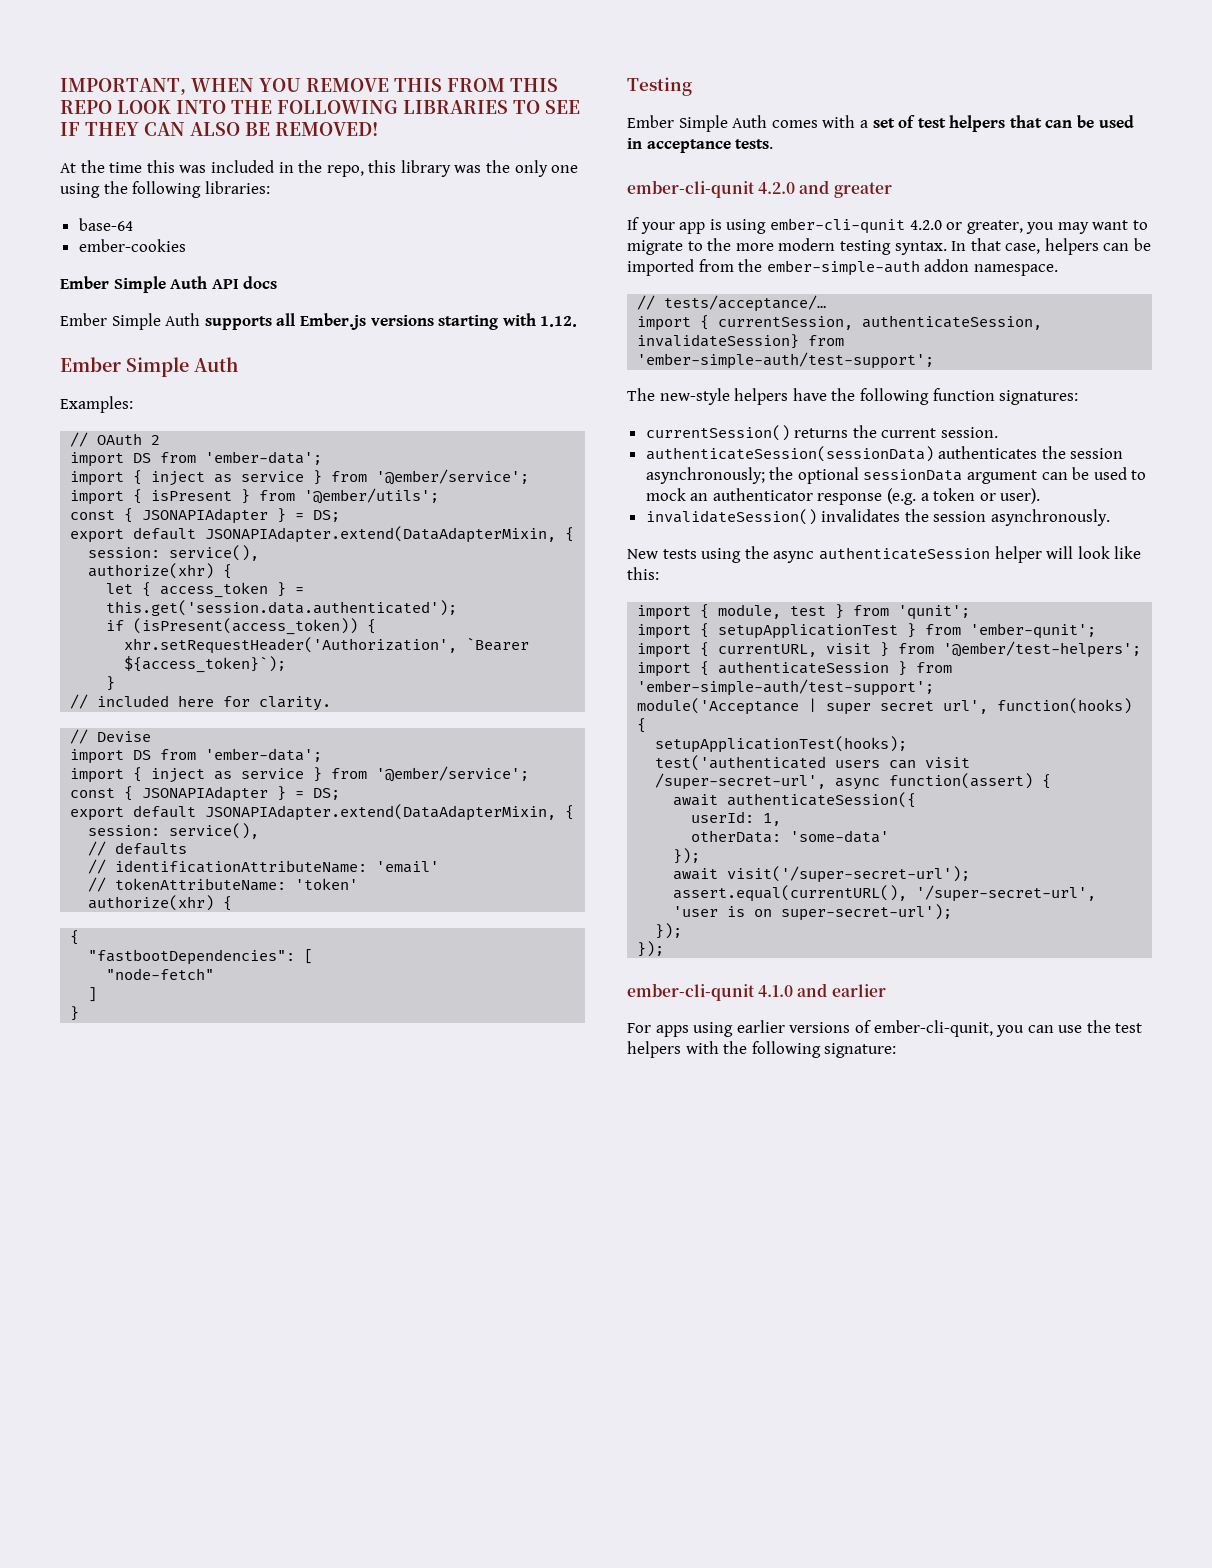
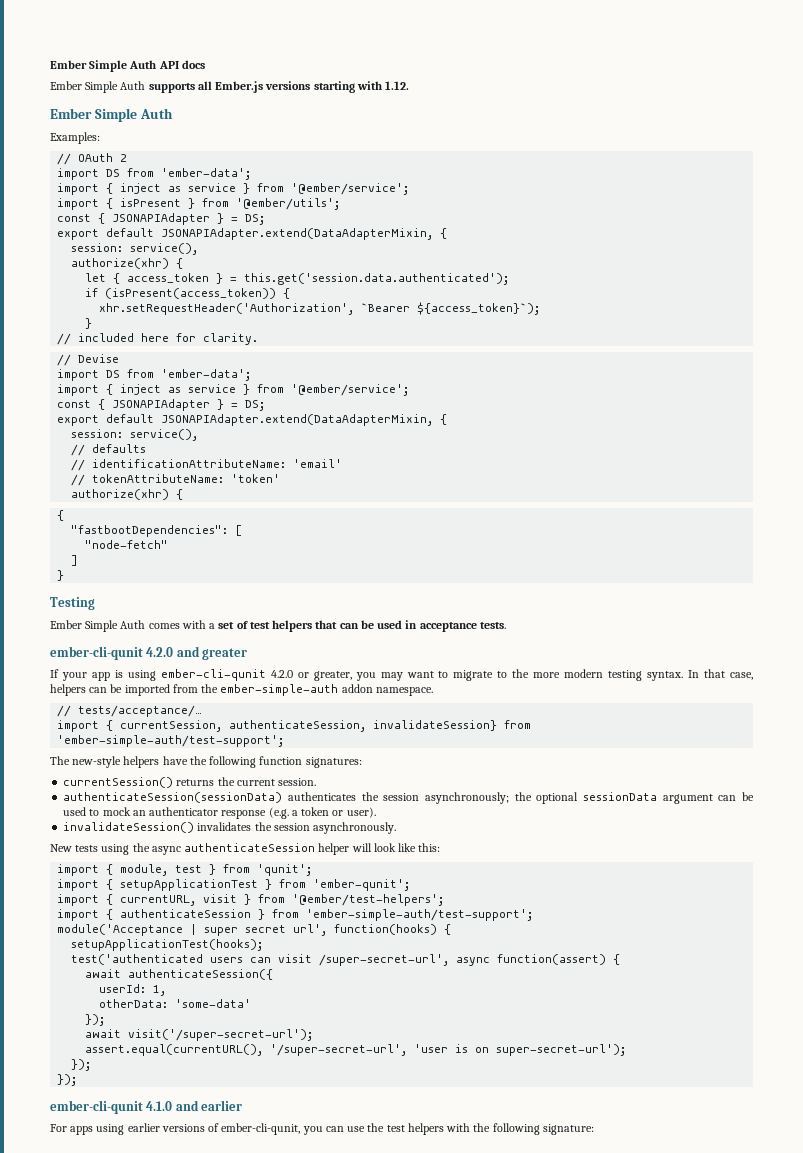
[60,78,558,95] [60,100,580,114] [60,122,378,136] [60,160,579,177] [60,181,270,198] [78,218,133,231] [78,239,186,252] IMPORTANT, WHEN YOU REMOVE THIS FROM THIS REPO LOOK INTO THE FOLLOWING LIBRARIES TO SEE IF THEY CAN ALSO BE REMOVED! // At the time this was included in the repo, this library was the only one using the following libraries: // base-64 // ember-cookies // -> (50, 64) none

